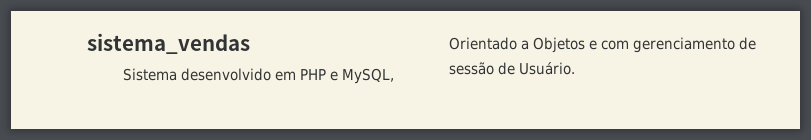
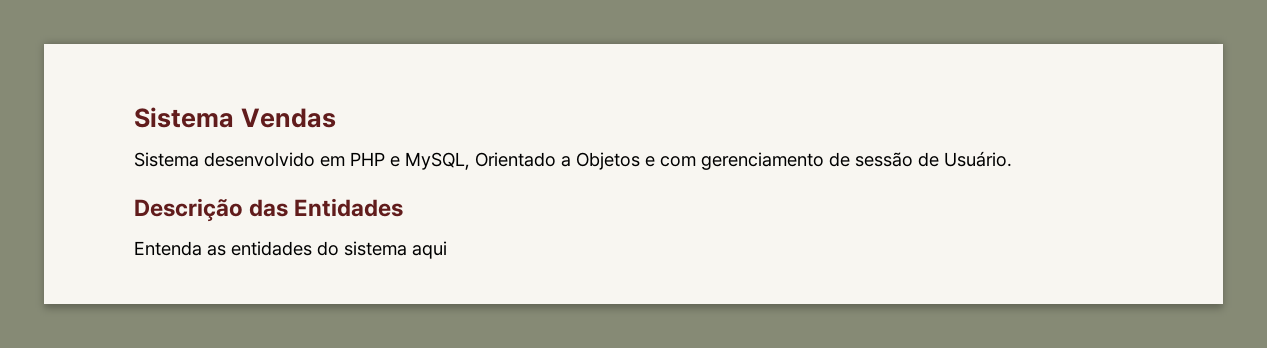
[87,33,250,54] sistema_vendas -> [134,107,337,128] Sistema Vendas
(575, 68) none -> [134,198,404,222] [134,241,447,259] // Descrição das Entidades // Entenda as entidades do sistema aqui

